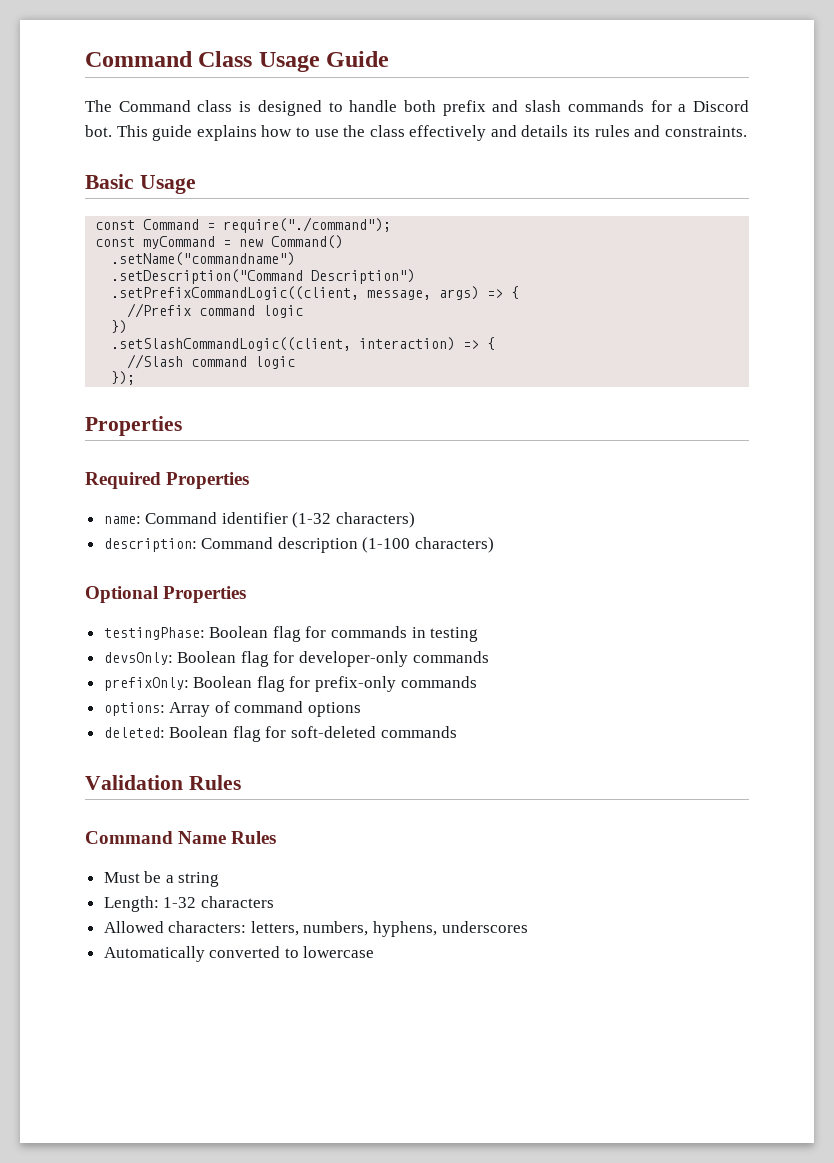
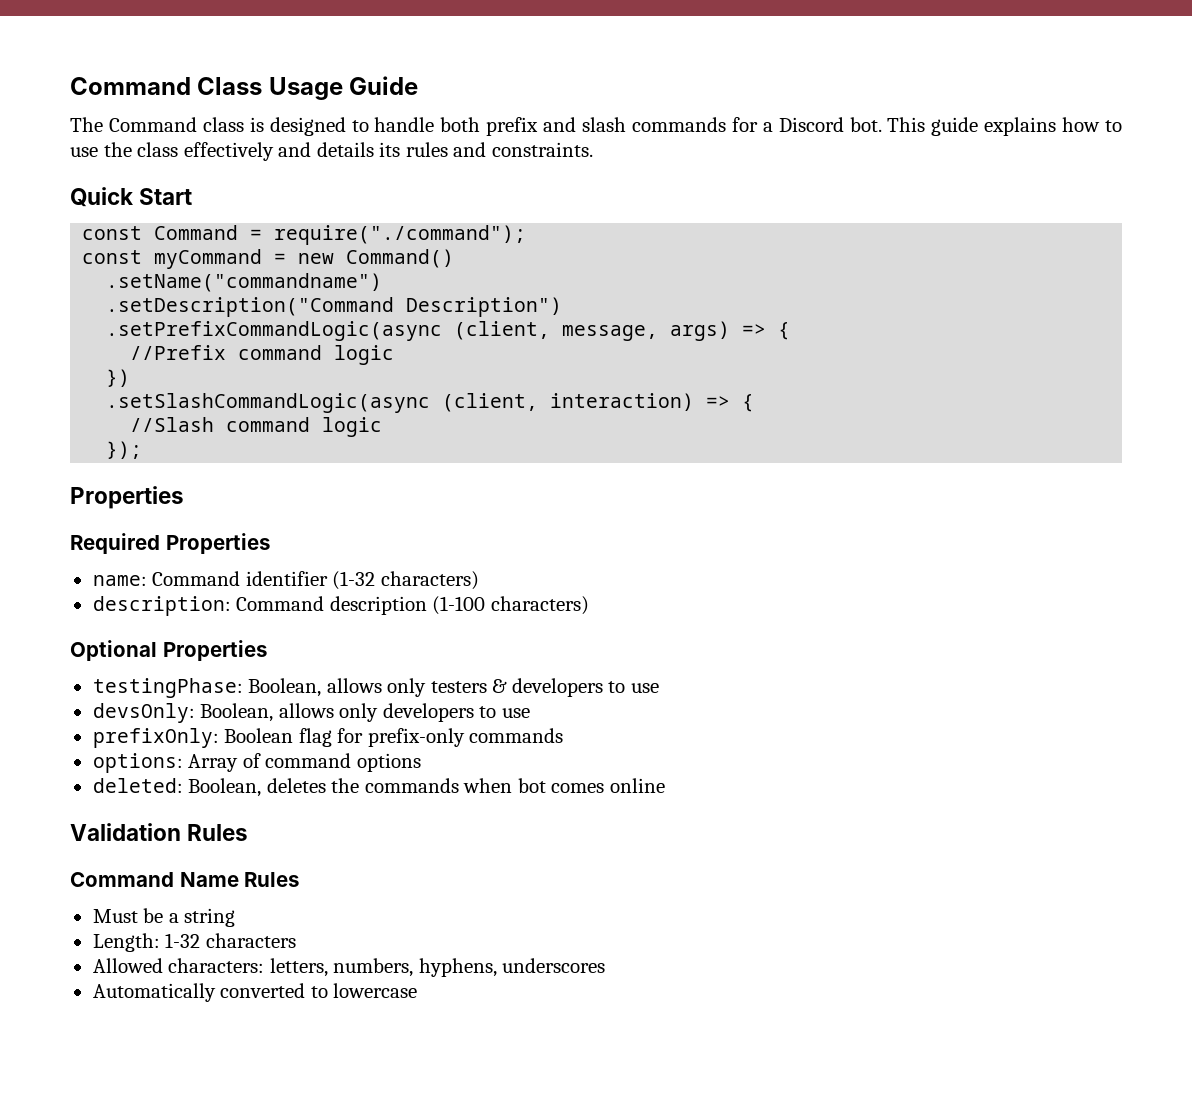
[85,174,196,194] Basic Usage -> [70,187,193,207] Quick Start
[111,286,360,300] .setPrefixCommandLogic((client, -> [106,321,551,341] .setPrefixCommandLogic(async (client,
[111,337,352,351] .setSlashCommandLogic((client, -> [106,393,539,413] .setSlashCommandLogic(async (client,
[209,626,479,642] [103,651,489,667] Boolean flag for commands in testing // devsOnly: Boolean flag for developer-only commands -> [248,678,659,697] [92,703,530,723] Boolean, allows only testers & developers to use // devsOnly: Boolean, allows only developers to use
[169,726,457,742] Boolean flag for soft-deleted commands -> [188,778,665,797] Boolean, deletes the commands when bot comes online

